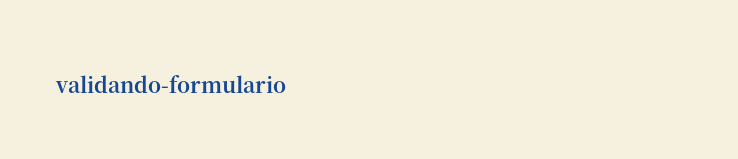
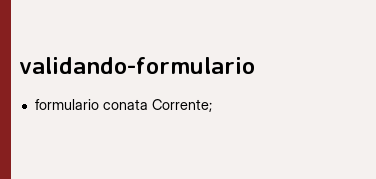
(286, 84) none -> [34,99,212,112] // formulario conata Corrente;

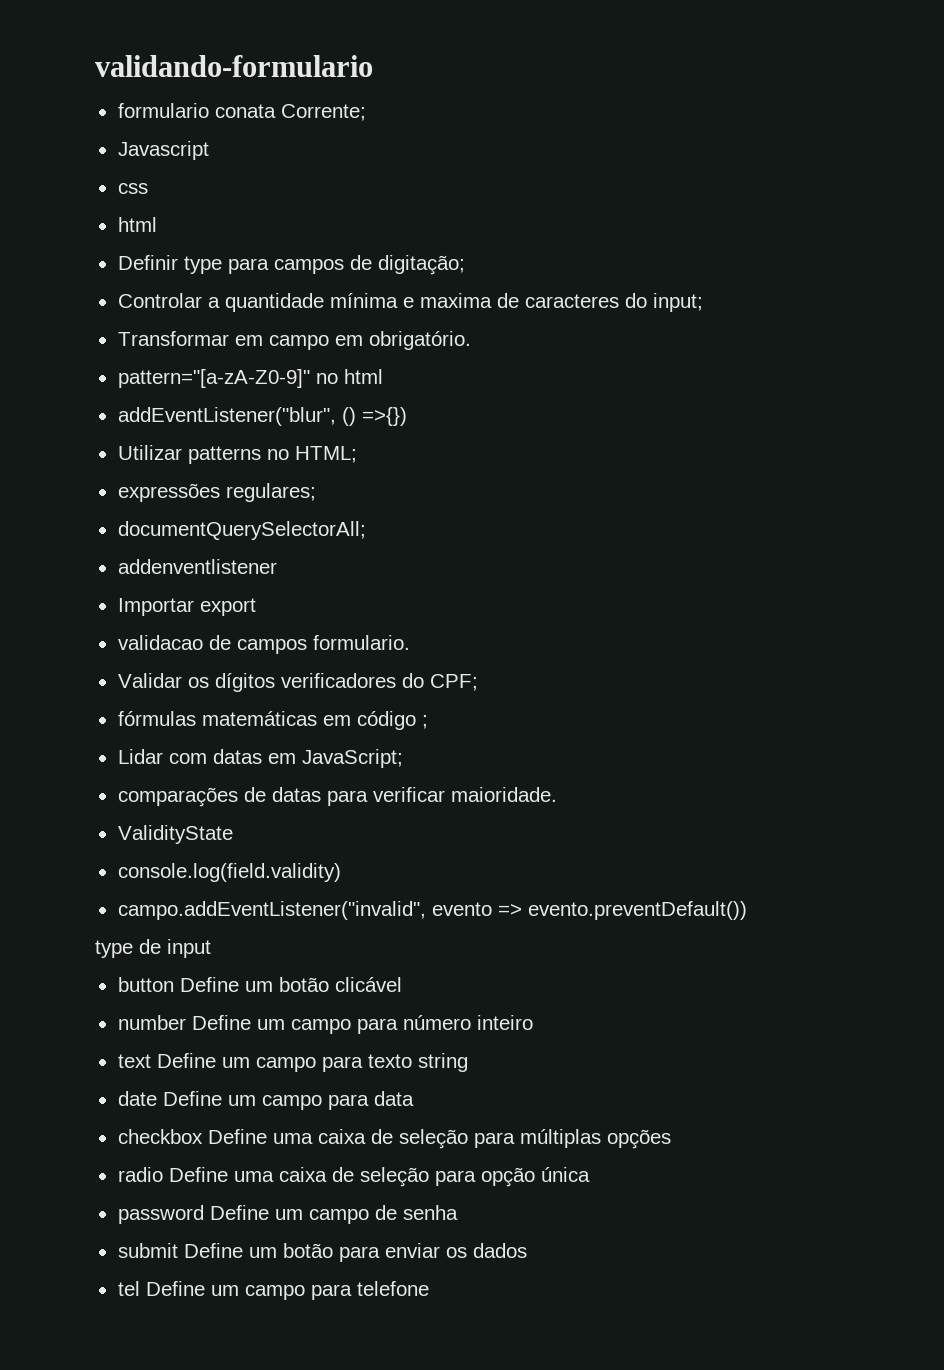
(212, 105) none -> [117,141,209,160] [117,183,148,194] [117,217,157,232] [117,255,465,275] [117,293,703,312] [117,331,471,350] [117,369,383,388] [117,407,407,426] [117,445,357,464] [117,483,316,502] [117,521,366,540] [117,559,277,574] [117,598,256,616] [117,635,410,654] [117,673,478,692] [117,711,428,730] [117,749,403,768] [117,787,557,807] [117,825,233,844] [117,863,341,882] [117,901,747,920] [95,939,211,958] [117,977,402,992] [117,1015,533,1034] [117,1053,468,1072] [117,1091,414,1110] [117,1129,671,1149] [117,1167,590,1187] [117,1205,458,1224] [117,1243,527,1262] [117,1281,429,1300] // Javascript // css // html // Definir type para campos de digitação; // Controlar a quantidade mínima e maxima de caracteres do input; // Transformar em campo em obrigatório. // pattern="[a-zA-Z0-9]" no html // addEventListener("blur", () =>{}) // Utilizar patterns no HTML; // expressões regulares; // documentQuerySelectorAll; // addenventlistener // Importar export // validacao de campos formulario. // Validar os dígitos verificadores do CPF; // fórmulas matemáticas em código ; // Lidar com datas em JavaScript; // comparações de datas para verificar maioridade. // ValidityState // console.log(field.validity) // campo.addEventListener("invalid", evento => evento.preventDefault()) // type de input // button Define um botão clicável // number Define um campo para número inteiro // text Define um campo para texto string // date Define um campo para data // checkbox Define uma caixa de seleção para múltiplas opções // radio Define uma caixa de seleção para opção única // password Define um campo de senha // submit Define um botão para enviar os dados // tel Define um campo para telefone

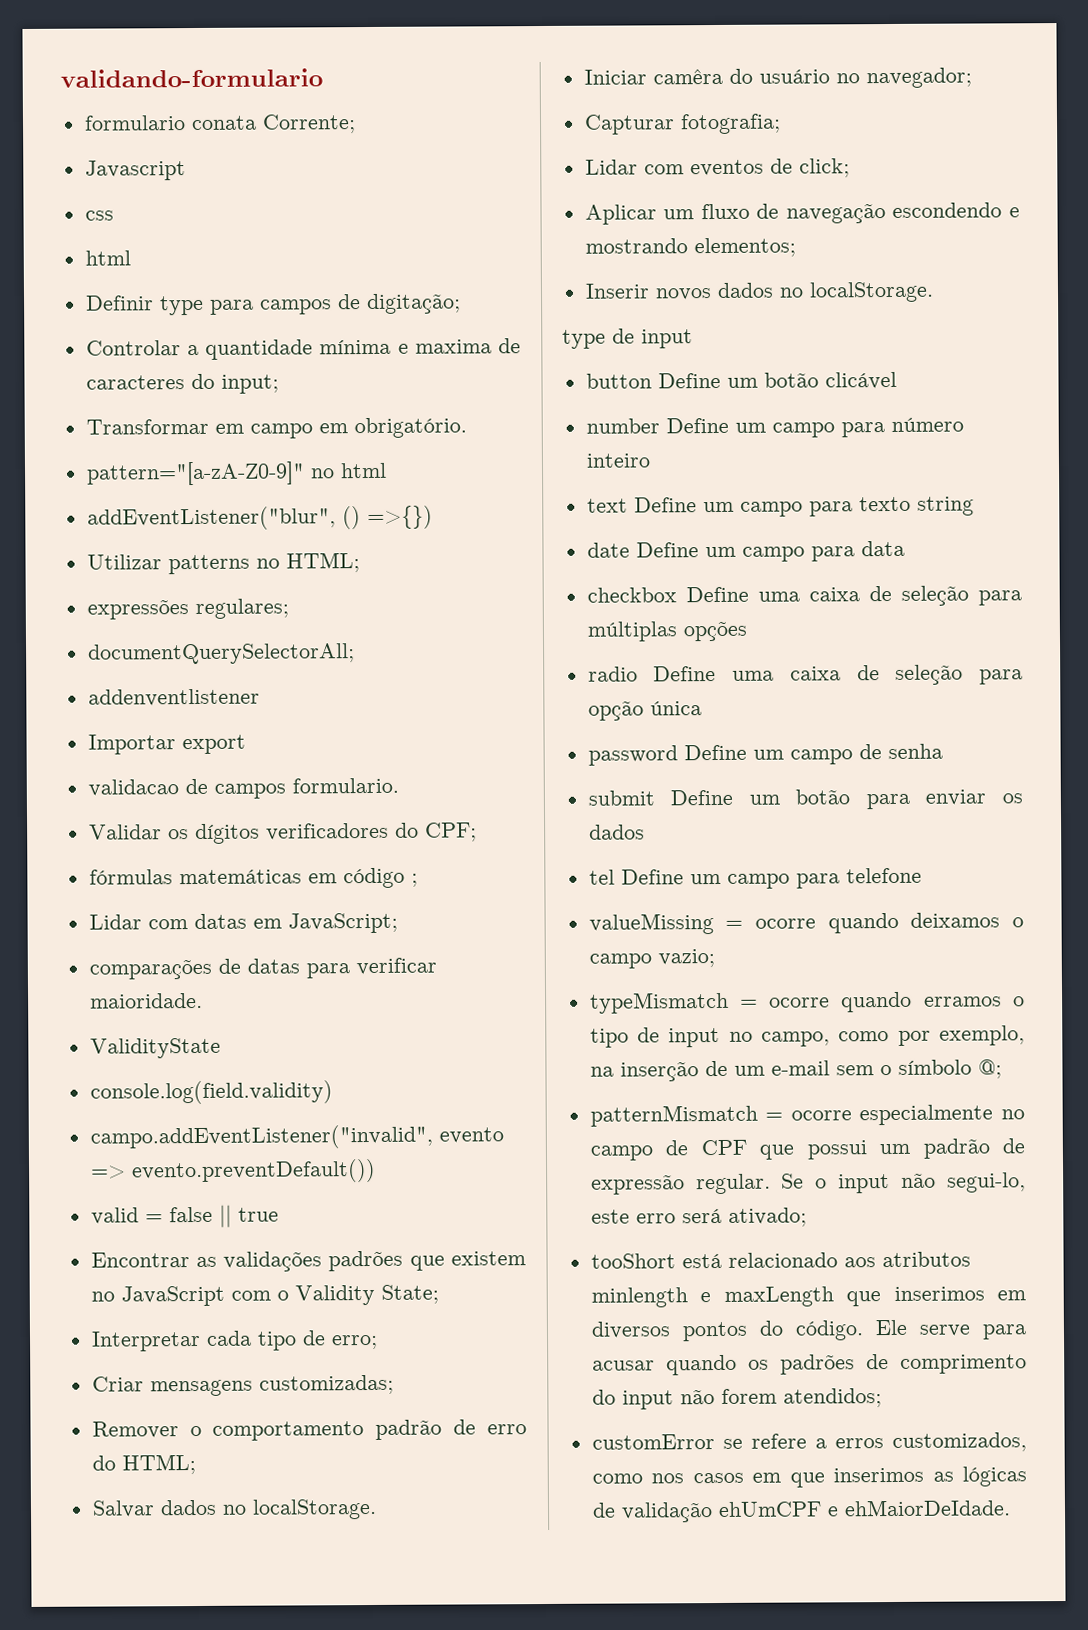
(747, 910) none -> [90,1204,279,1228] [90,1250,526,1272] [90,1284,439,1307] [90,1330,378,1352] [91,1374,394,1397] [91,1419,527,1441] [91,1454,196,1475] [91,1498,377,1520] [583,67,972,89] [583,113,781,135] [584,158,850,178] [584,202,1020,225] [584,237,796,258] [584,281,934,303] // valid = false || true // Encontrar as validações padrões que existem no JavaScript com o Validity State; // Interpretar cada tipo de erro; // Criar mensagens customizadas; // Remover o comportamento padrão de erro do HTML; // Salvar dados no localStorage. // Iniciar camêra do usuário no navegador; // Capturar fotografia; // Lidar com eventos de click; // Aplicar um fluxo de navegação escondendo e mostrando elementos; // Inserir novos dados no localStorage.
(429, 1288) none -> [588,912,1024,935] [588,949,715,969] [589,991,1025,1014] [589,1025,1025,1048] [589,1059,1002,1082] [589,1104,1025,1127] [589,1138,1025,1161] [590,1172,1026,1195] [590,1207,807,1227] [590,1251,971,1269] [590,1286,1027,1308] [590,1319,1027,1342] [591,1354,1027,1376] [591,1388,882,1410] [591,1432,1027,1453] [591,1466,1027,1488] [591,1499,1011,1523] // valueMissing = ocorre quando deixamos o campo vazio; // typeMismatch = ocorre quando erramos o tipo de input no campo, como por exemplo, na inserção de um e-mail sem o símbolo @; // patternMismatch = ocorre especialmente no campo de CPF que possui um padrão de expressão regular. Se o input não segui-lo, este erro será ativado; // tooShort está relacionado aos atributos minlength e maxLength que inserimos em diversos pontos do código. Ele serve para acusar quando os padrões de comprimento do input não forem atendidos; // customError se refere a erros customizados, como nos casos em que inserimos as lógicas de validação ehUmCPF e ehMaiorDeIdade.

